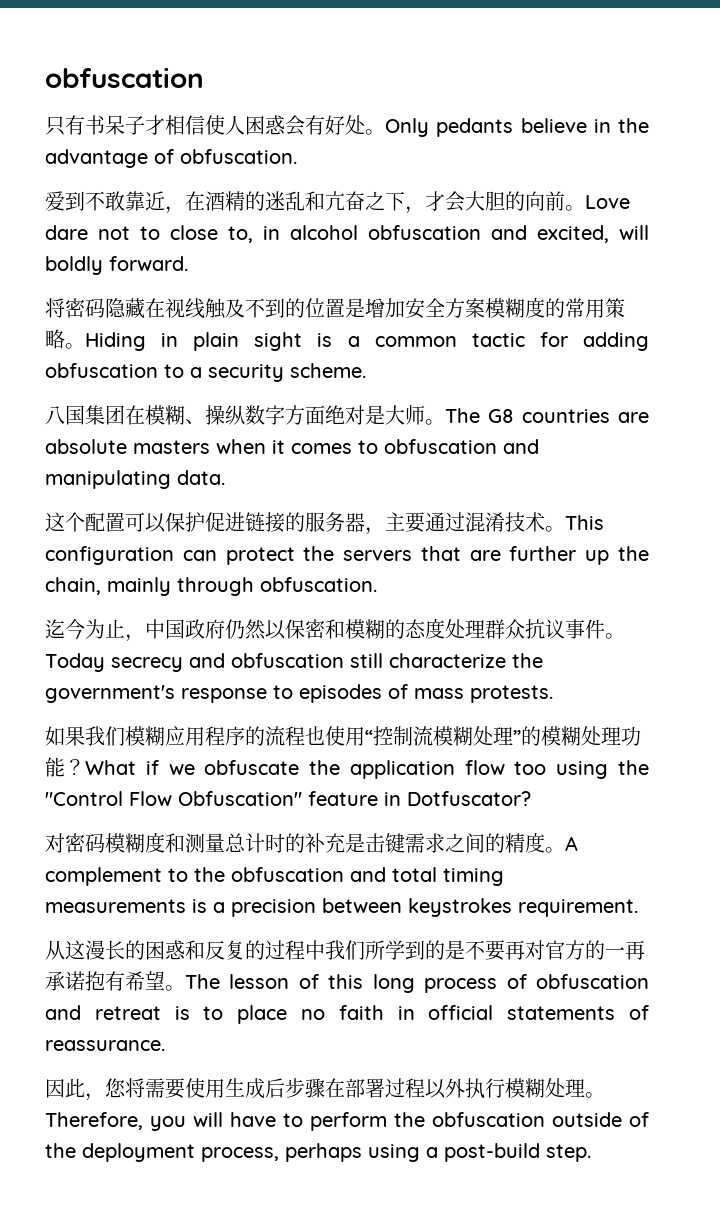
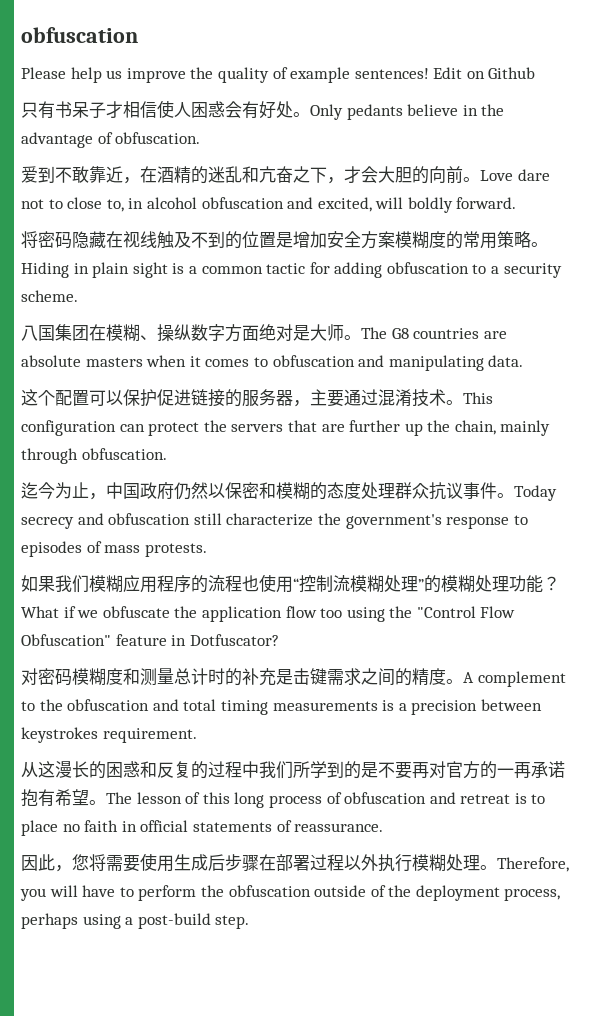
[45,67,204,88] obfuscation -> [21,27,138,43] [21,67,536,83] obfuscation // Please help us improve the quality of example sentences! Edit on Github

